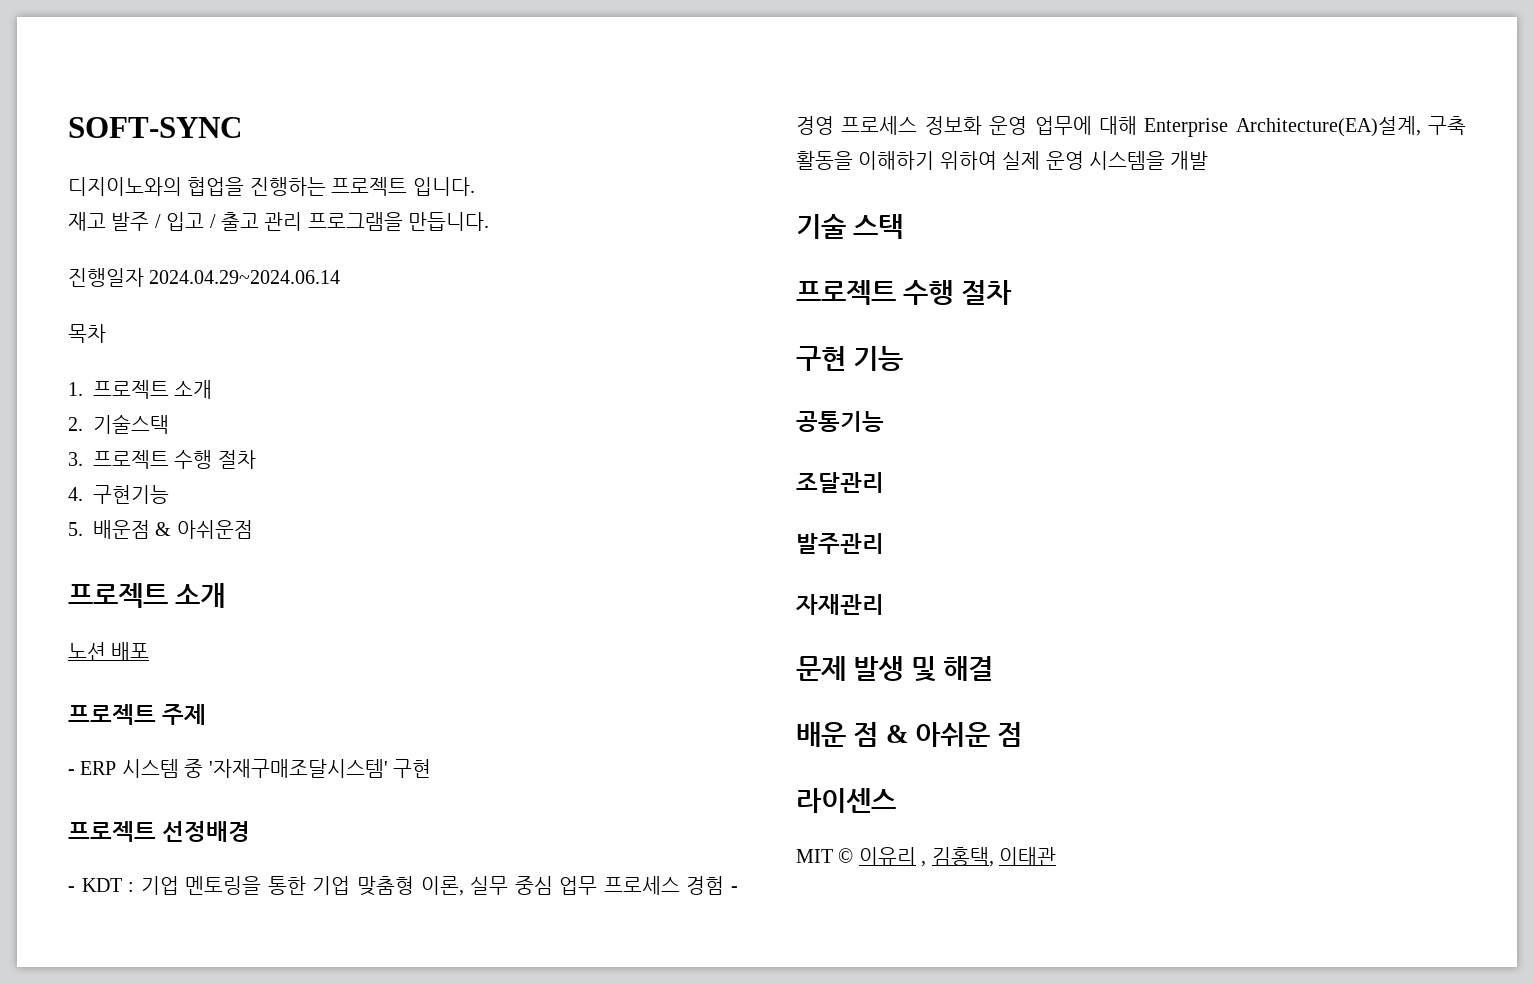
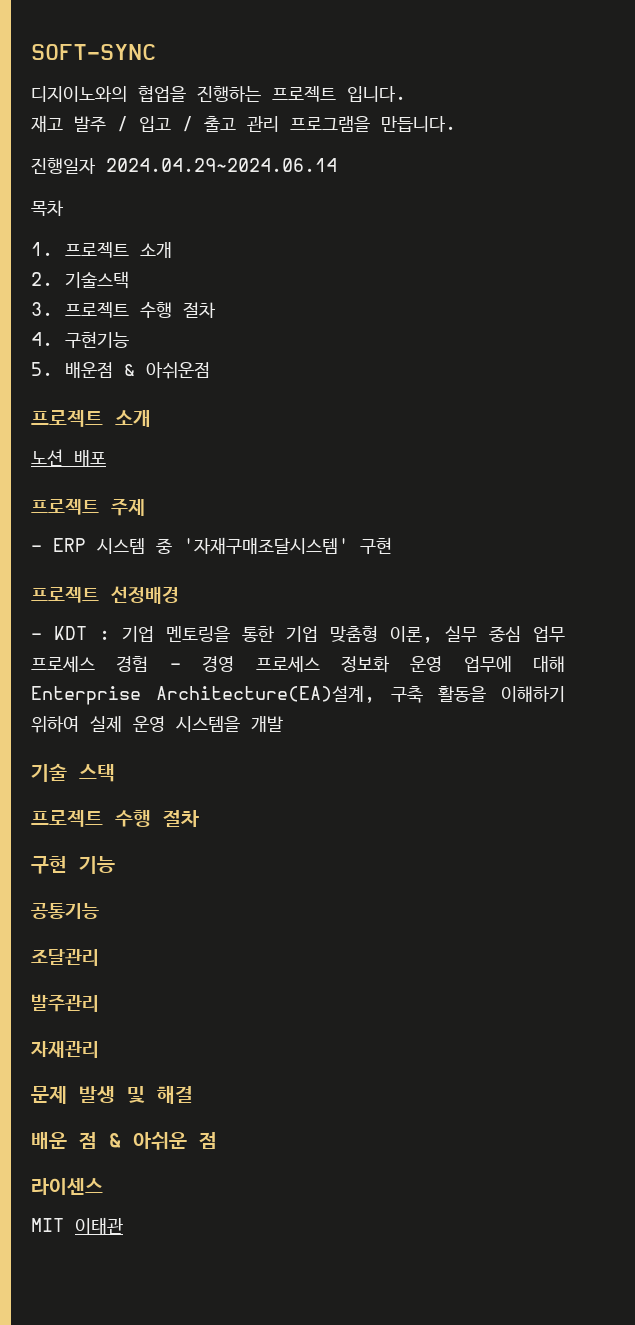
[838,847,994,867] © 이유리 , 김홍택, -> (64, 1225) none

